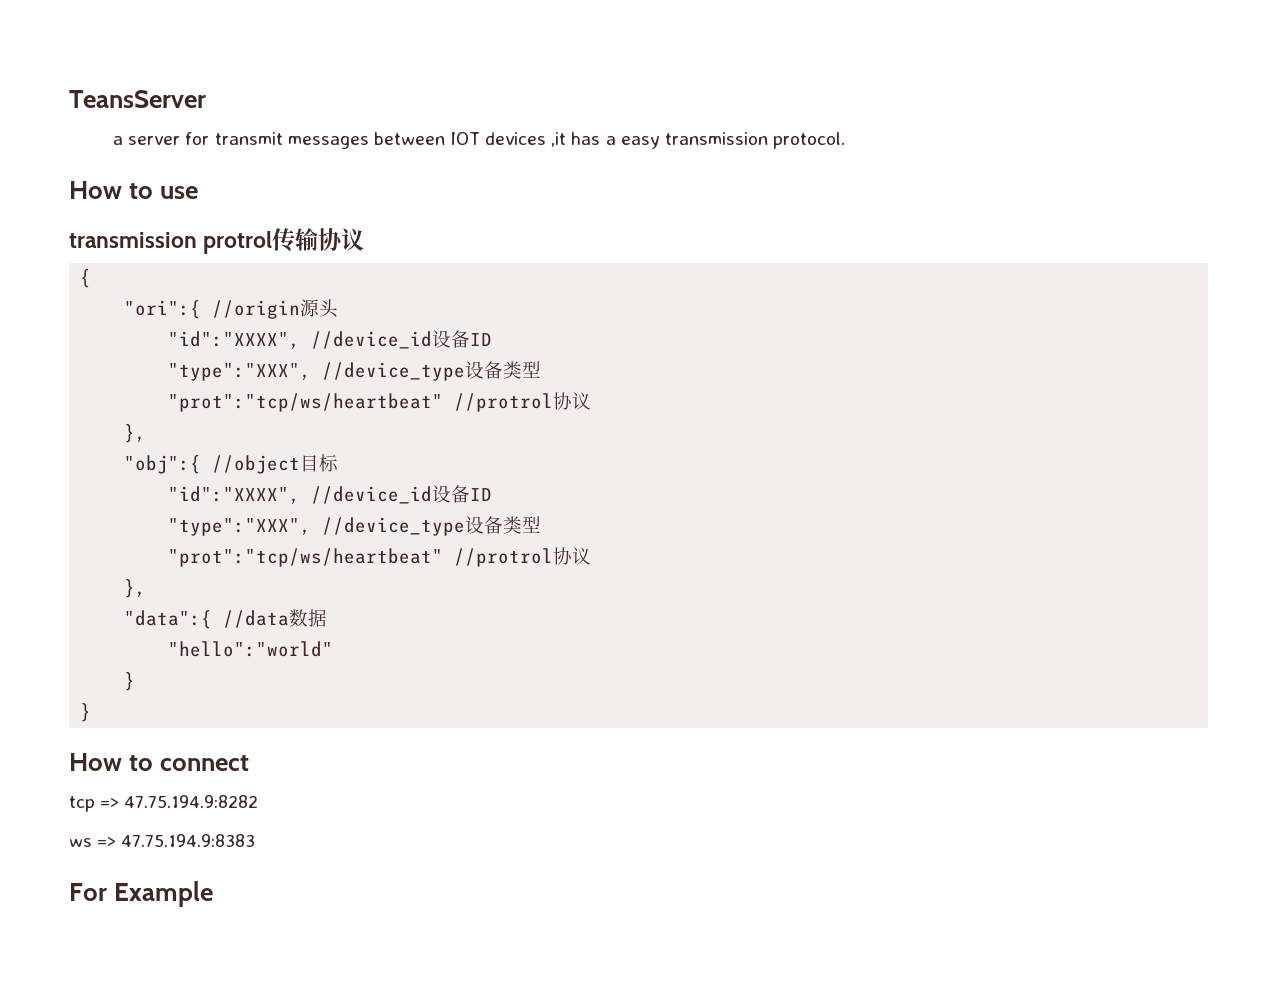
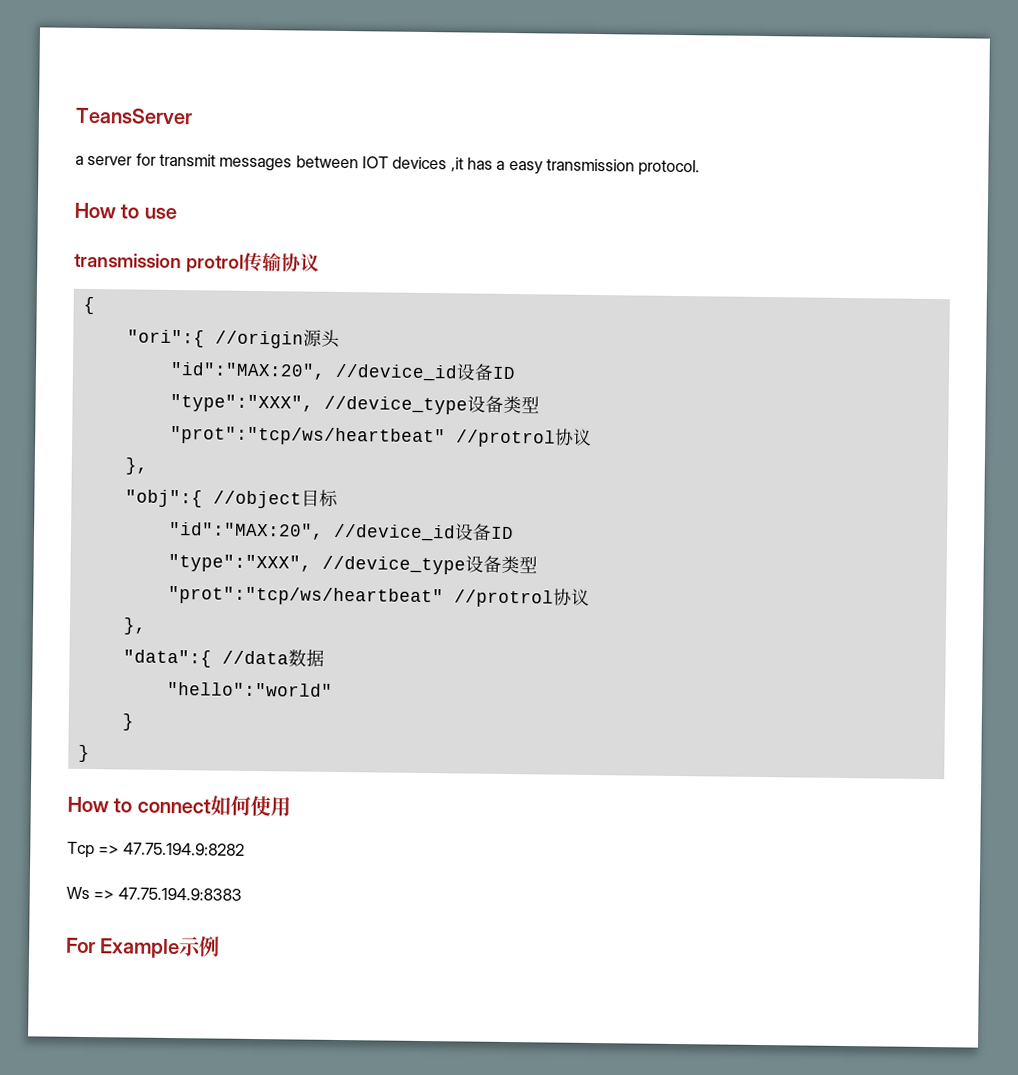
[168,331,301,349] "id":"XXXX", -> [169,361,326,380] "id":"MAX:20",
[168,486,301,504] "id":"XXXX", -> [167,521,324,540] "id":"MAX:20",
[69,796,95,812] // tcp -> [209,795,291,817] [67,841,95,859] 如何使用 // Tcp
[69,838,92,847] ws -> [66,886,90,900] Ws
(214, 894) none -> [179,935,221,957] 示例

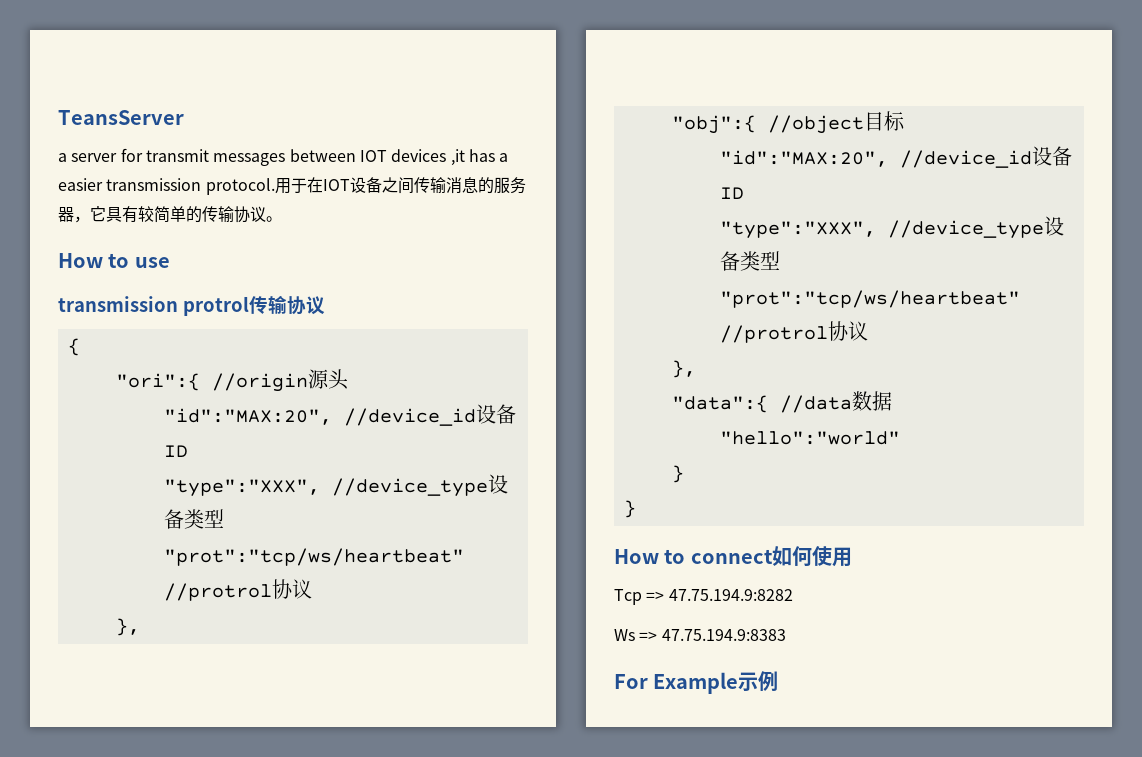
[508,160,543,175] easy -> [58,178,103,191] easier
(701, 168) none -> [274,177,526,194] [58,206,282,223] 用于在IOT设备之间传输消息的服务器，它具有较简单的传输协议。

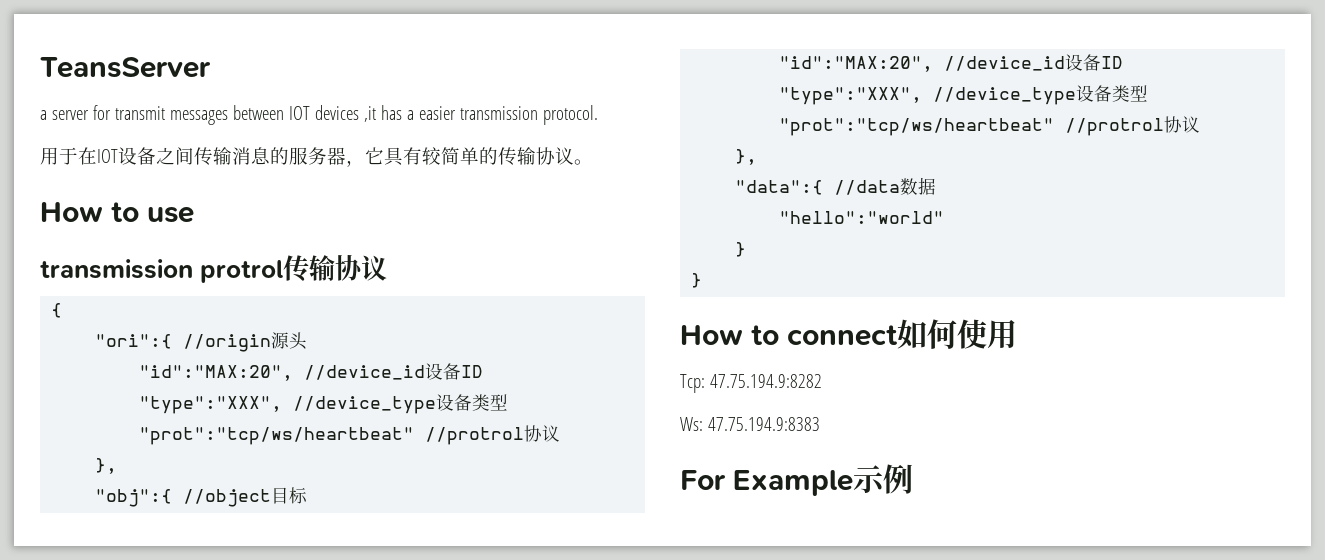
(275, 186) none -> (598, 115) //
[614,589,665,605] Tcp => -> [680,374,705,393] Tcp:
[614,629,658,641] Ws => -> [680,417,703,431] Ws:

